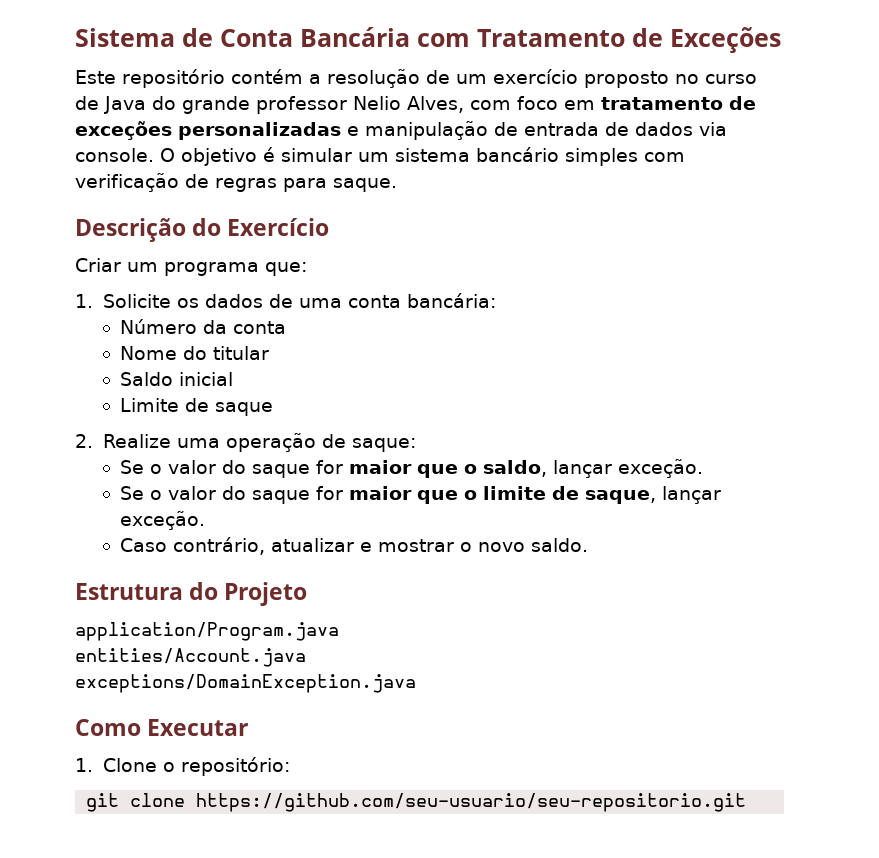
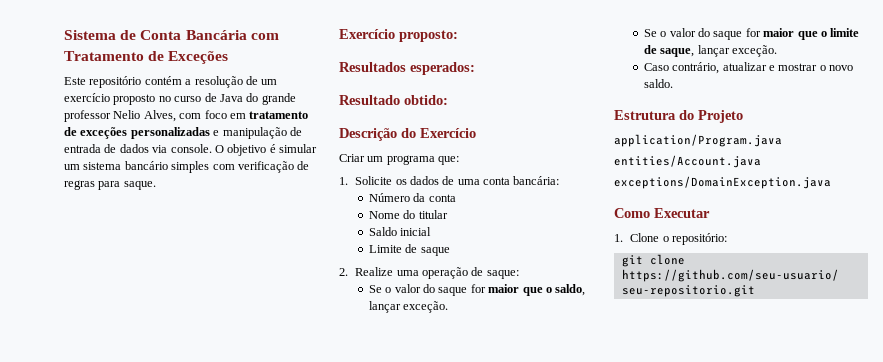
(397, 185) none -> [339,29,458,42] [339,62,475,75] [339,95,448,105] // Exercício proposto: // Resultados esperados: // Resultado obtido:

